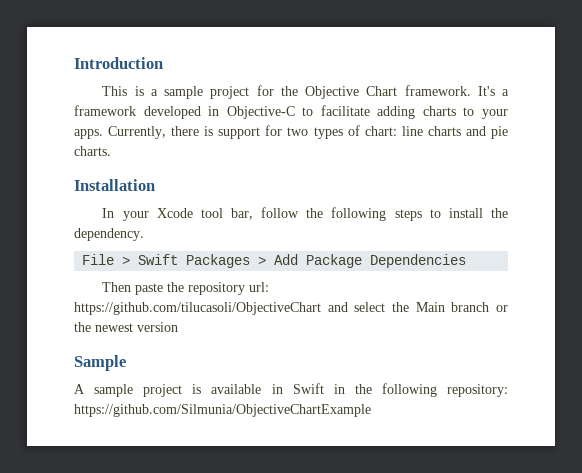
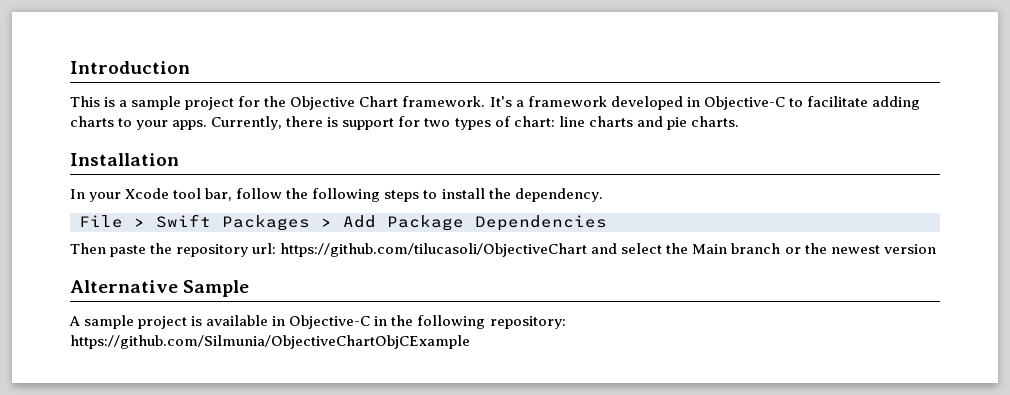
(178, 327) none -> [70,280,178,293] Alternative
[292,383,324,394] Swift -> [289,315,371,329] Objective-C
[74,404,371,417] https://github.com/Silmunia/ObjectiveChartExample -> [70,335,470,349] https://github.com/Silmunia/ObjectiveChartObjCExample

